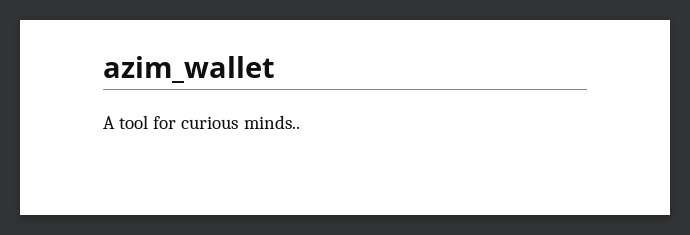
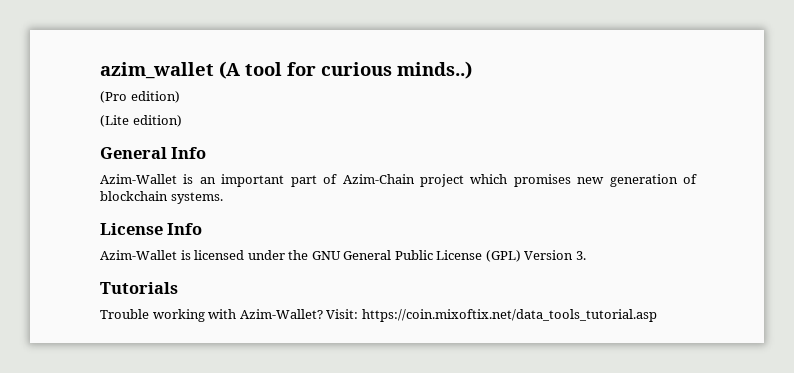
[103,116,115,129] // A -> [219,61,240,79] (A
[243,115,300,129] minds.. -> [397,61,472,79] [100,91,180,103] [100,115,182,127] [100,147,207,159] [100,174,698,187] [100,191,223,204] [100,223,203,235] [100,250,586,262] [100,282,178,294] [100,309,657,322] minds..) // (Pro edition) // (Lite edition) // General Info // Azim-Wallet is an important part of Azim-Chain project which promises new generation of blockchain systems. // License Info // Azim-Wallet is licensed under the GNU General Public License (GPL) Version 3. // Tutorials // Trouble working with Azim-Wallet? Visit: https://coin.mixoftix.net/data_tools_tutorial.asp

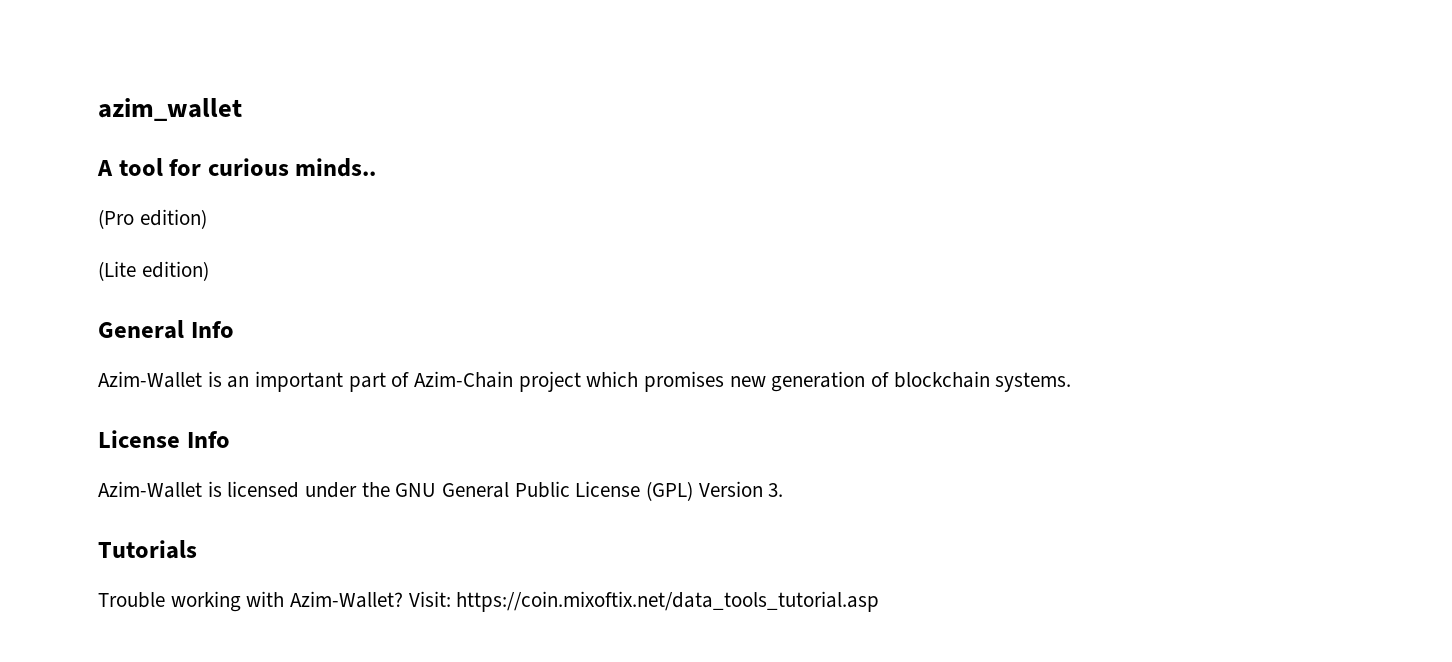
[219,61,240,79] (A -> [97,160,113,176] // A
[397,61,472,79] minds..) -> [295,158,377,177] minds..

